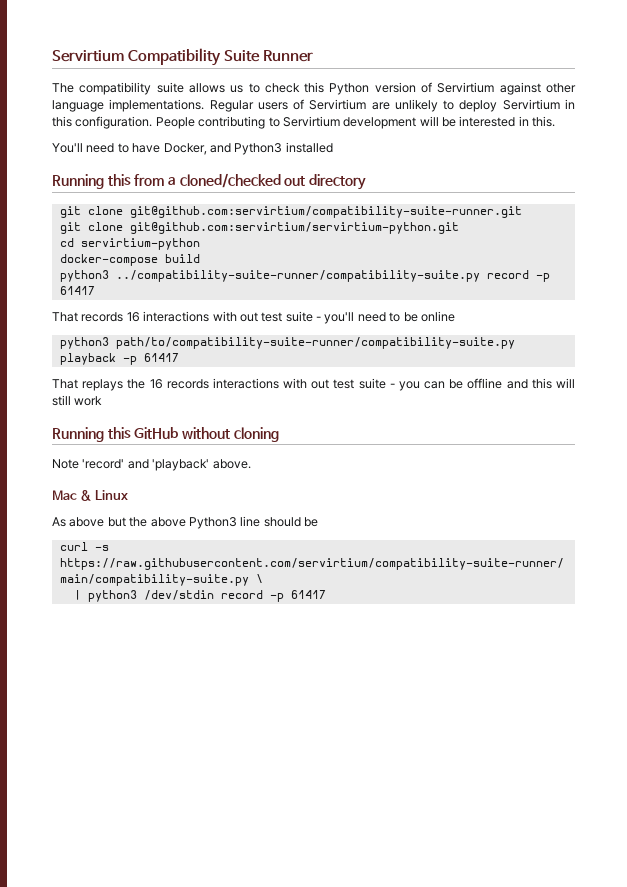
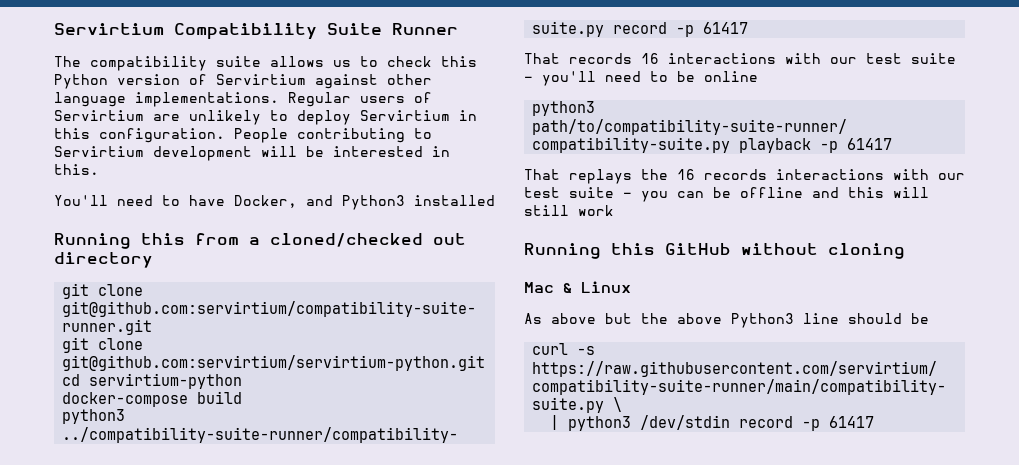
[239,312,258,322] out -> [830,57,857,64] our
[311,379,330,389] out -> [938,173,965,180] our
[52,459,251,471] // Note 'record' and 'playback' above. -> (905, 251) none

